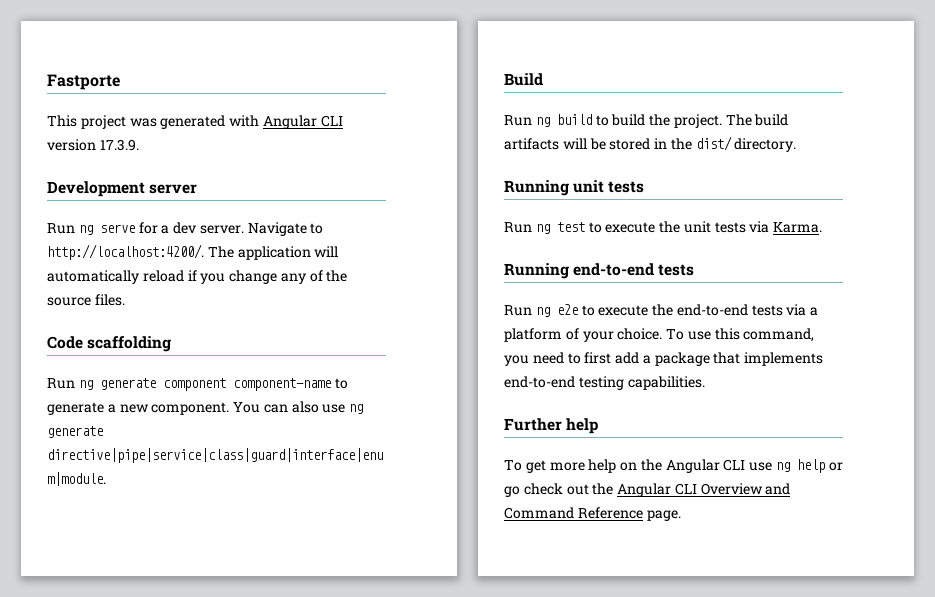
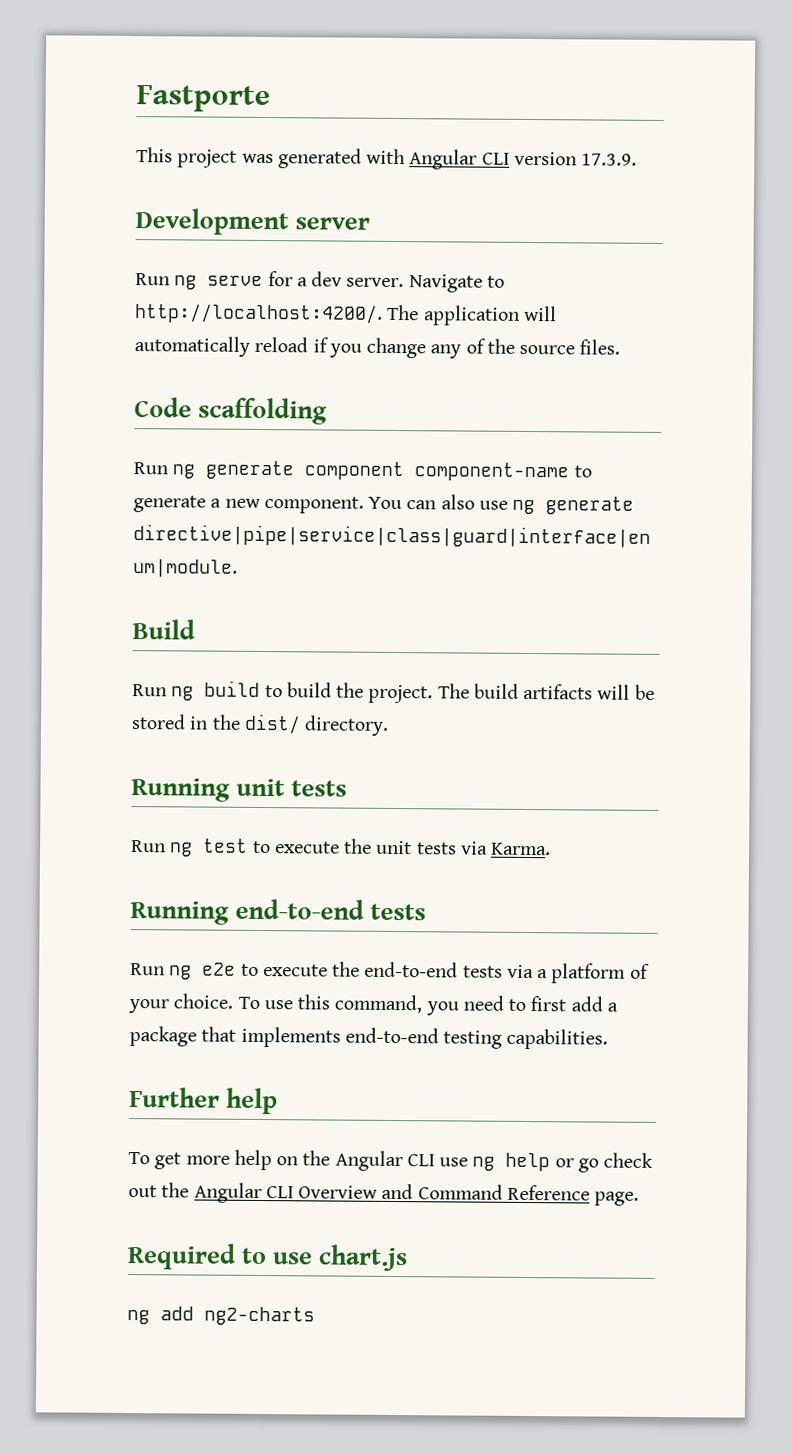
(681, 515) none -> [127,1243,409,1272] [127,1306,315,1326] // Required to use chart.js // ng add ng2-charts

